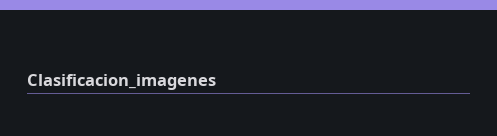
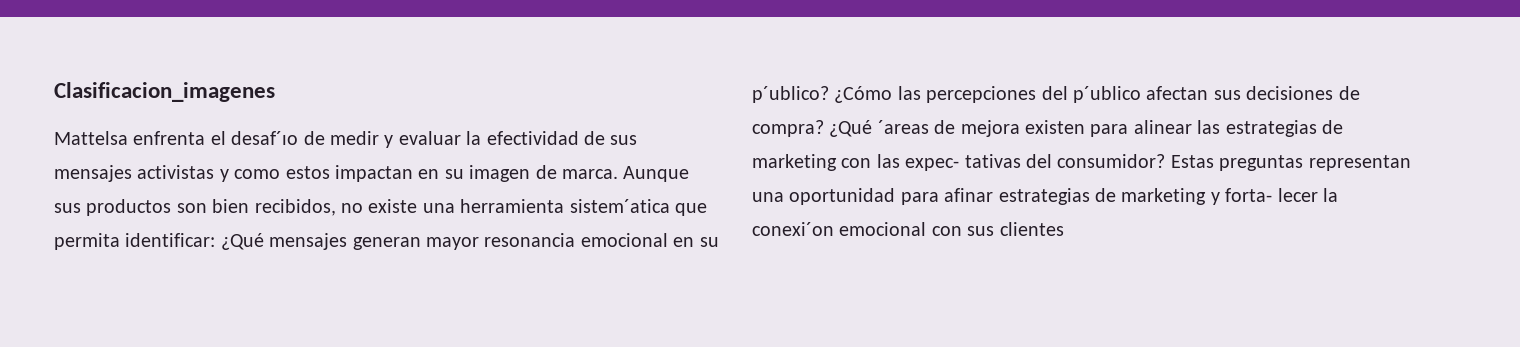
(216, 82) none -> [54,131,638,148] [54,165,690,182] [54,199,707,216] [54,233,719,250] [752,86,1360,103] [752,120,1343,137] [752,154,1411,171] [752,188,1338,205] [752,222,1064,236] // Mattelsa enfrenta el desaf´ıo de medir y evaluar la efectividad de sus mensajes activistas y como estos impactan en su imagen de marca. Aunque sus productos son bien recibidos, no existe una herramienta sistem´atica que permita identificar: ¿Qué mensajes generan mayor resonancia emocional en su p´ublico? ¿Cómo las percepciones del p´ublico afectan sus decisiones de compra? ¿Qué ´areas de mejora existen para alinear las estrategias de marketing con las expec- tativas del consumidor? Estas preguntas representan una oportunidad para afinar estrategias de marketing y forta- lecer la conexi´on emocional con sus clientes

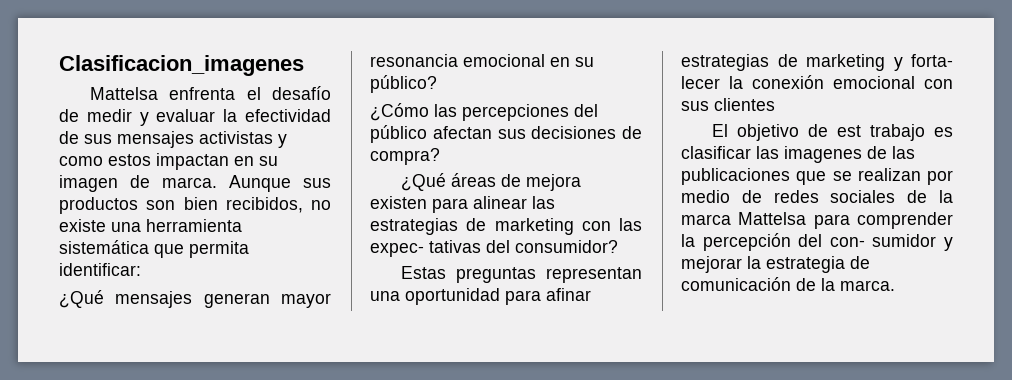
[231,131,299,145] desaf´ıo -> [272,86,331,100] desafío
[569,199,670,213] sistem´atica -> [59,240,149,254] sistemática
(216, 240) none -> (141, 269) //
[752,86,829,103] p´ublico? -> [370,75,437,93] público? //
[1073,86,1141,103] p´ublico -> [370,125,427,143] público
[829,120,929,137] ¿Qué ´areas -> [400,173,496,191] // ¿Qué áreas
(1166, 161) none -> (618, 246) //
[752,222,834,236] conexi´on -> [752,75,824,89] conexión
(1064, 229) none -> [711,124,953,141] [681,146,915,163] [681,168,953,185] [681,190,953,203] [681,212,953,229] [681,233,953,251] [681,256,870,273] [681,277,895,291] // El objetivo de est trabajo es clasificar las imagenes de las publicaciones que se realizan por medio de redes sociales de la marca Mattelsa para comprender la percepción del con- sumidor y mejorar la estrategia de comunicación de la marca.

